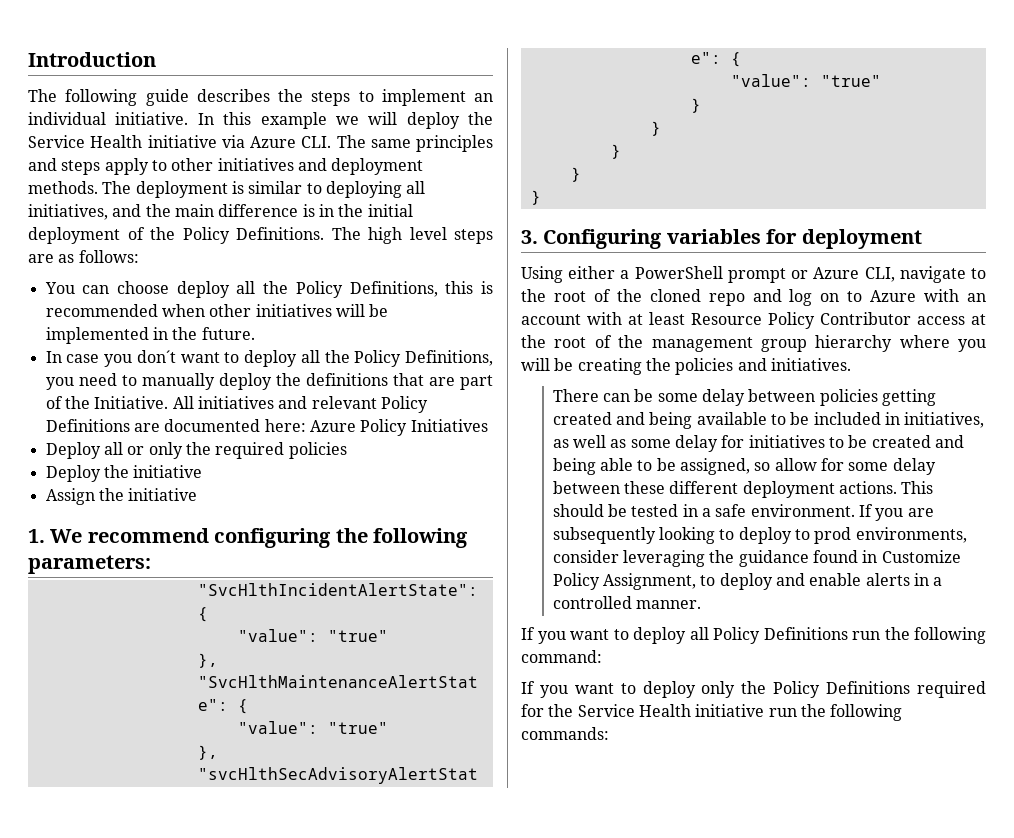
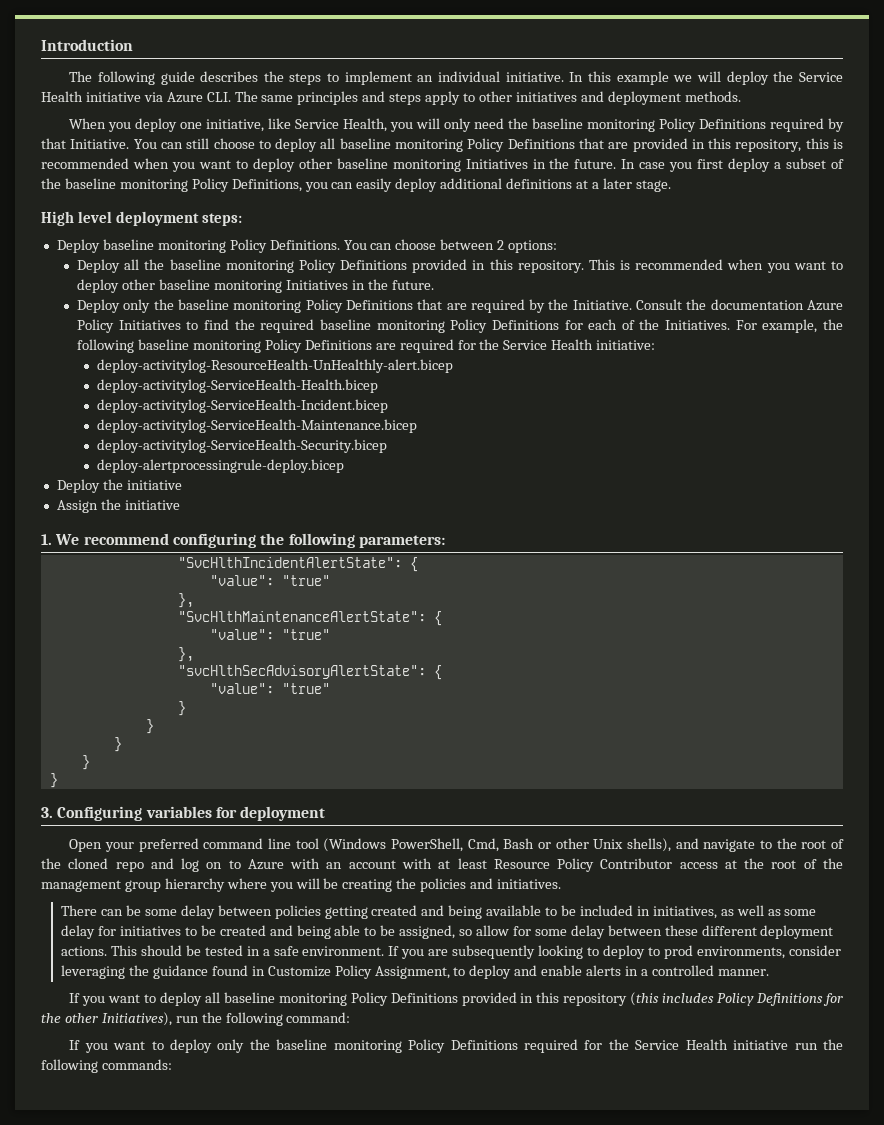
[102,181,426,198] [28,204,413,220] [28,227,493,244] [28,250,139,263] [44,281,493,298] [45,304,389,317] [45,327,255,344] [45,350,494,367] [45,373,493,390] [45,396,428,413] [45,419,488,436] [45,442,347,459] The deployment is similar to deploying all initiatives, and the main difference is in the initial deployment of the Policy Definitions. The high level steps are as follows: // You can choose deploy all the Policy Definitions, this is recommended when other initiatives will be implemented in the future. // In case you don´t want to deploy all the Policy Definitions, you need to manually deploy the definitions that are part of the Initiative. All initiatives and relevant Policy Definitions are documented here: Azure Policy Initiatives // Deploy all or only the required policies -> [69,118,844,132] [41,138,843,152] [41,158,845,172] [41,178,671,192] [41,211,243,226] [56,239,558,253] [77,259,844,273] [77,279,434,293] [77,299,843,313] [77,319,843,333] [77,339,656,353] [97,359,454,373] [97,379,379,393] [97,399,389,413] [97,419,418,433] [97,439,388,453] [97,459,345,473] // When you deploy one initiative, like Service Health, you will only need the baseline monitoring Policy Definitions required by that Initiative. You can still choose to deploy all baseline monitoring Policy Definitions that are provided in this repository, this is recommended when you want to deploy other baseline monitoring Initiatives in the future. In case you first deploy a subset of the baseline monitoring Policy Definitions, you can easily deploy additional definitions at a later stage. // High level deployment steps: // Deploy baseline monitoring Policy Definitions. You can choose between 2 options: // Deploy all the baseline monitoring Policy Definitions provided in this repository. This is recommended when you want to deploy other baseline monitoring Initiatives in the future. // Deploy only the baseline monitoring Policy Definitions that are required by the Initiative. Consult the documentation Azure Policy Initiatives to find the required baseline monitoring Policy Definitions for each of the Initiatives. For example, the following baseline monitoring Policy Definitions are required for the Service Health initiative: // deploy-activitylog-ResourceHealth-UnHealthly-alert.bicep // deploy-activitylog-ServiceHealth-Health.bicep // deploy-activitylog-ServiceHealth-Incident.bicep // deploy-activitylog-ServiceHealth-Maintenance.bicep // deploy-activitylog-ServiceHealth-Security.bicep // deploy-alertprocessingrule-deploy.bicep
[521,266,895,283] Using either a PowerShell prompt or Azure CLI, -> [69,838,699,852] Open your preferred command line tool (Windows PowerShell, Cmd, Bash or other Unix shells), and
[713,627,848,644] Policy Definitions -> [223,992,844,1006] [41,1012,172,1026] baseline monitoring Policy Definitions provided in this repository (this includes Policy Definitions for the other Initiatives),
(767, 687) none -> [276,1039,402,1053] baseline monitoring

